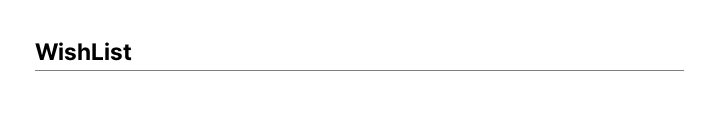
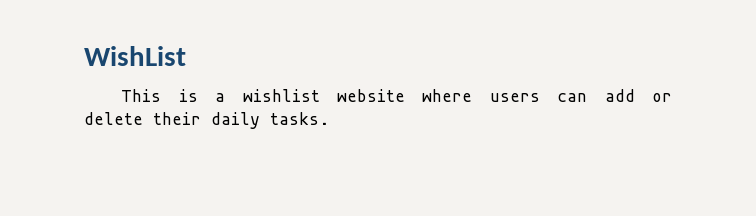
(132, 51) none -> [121,89,672,102] [84,112,329,129] // This is a wishlist website where users can add or delete their daily tasks.

